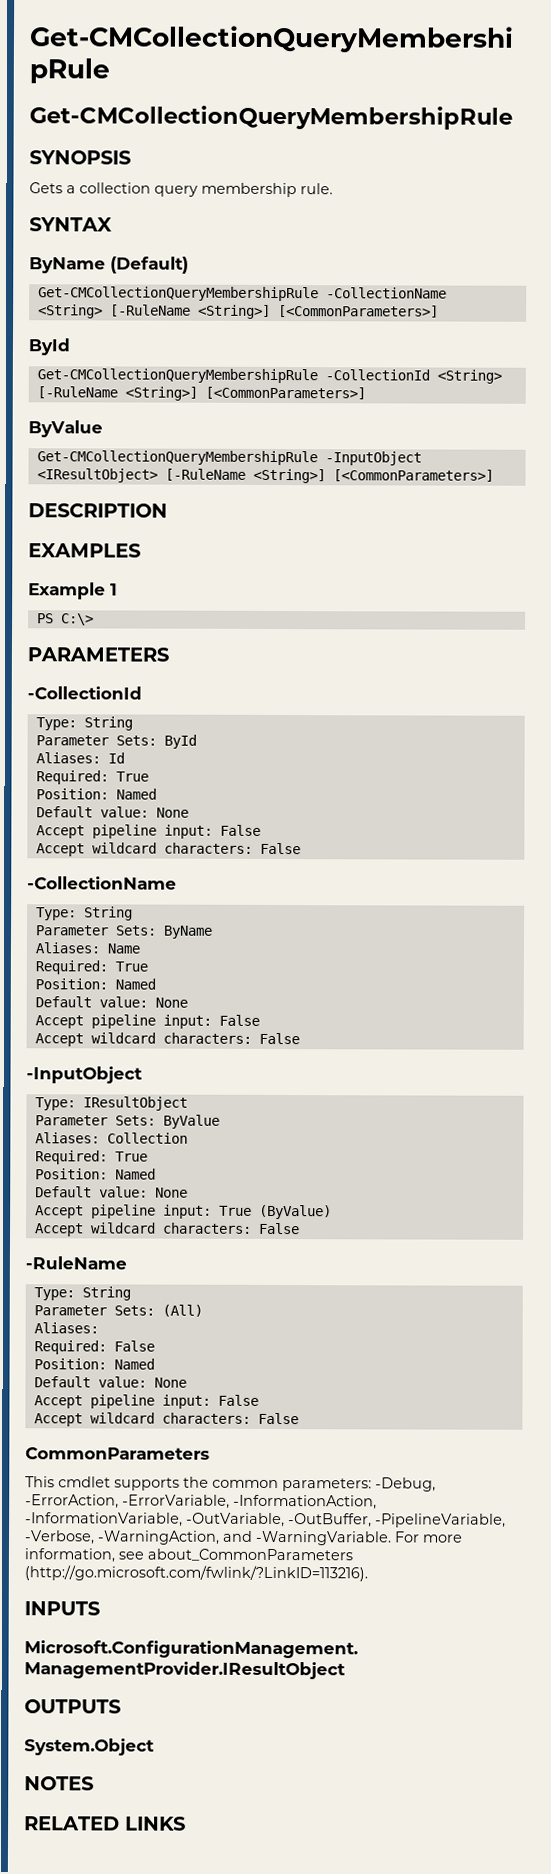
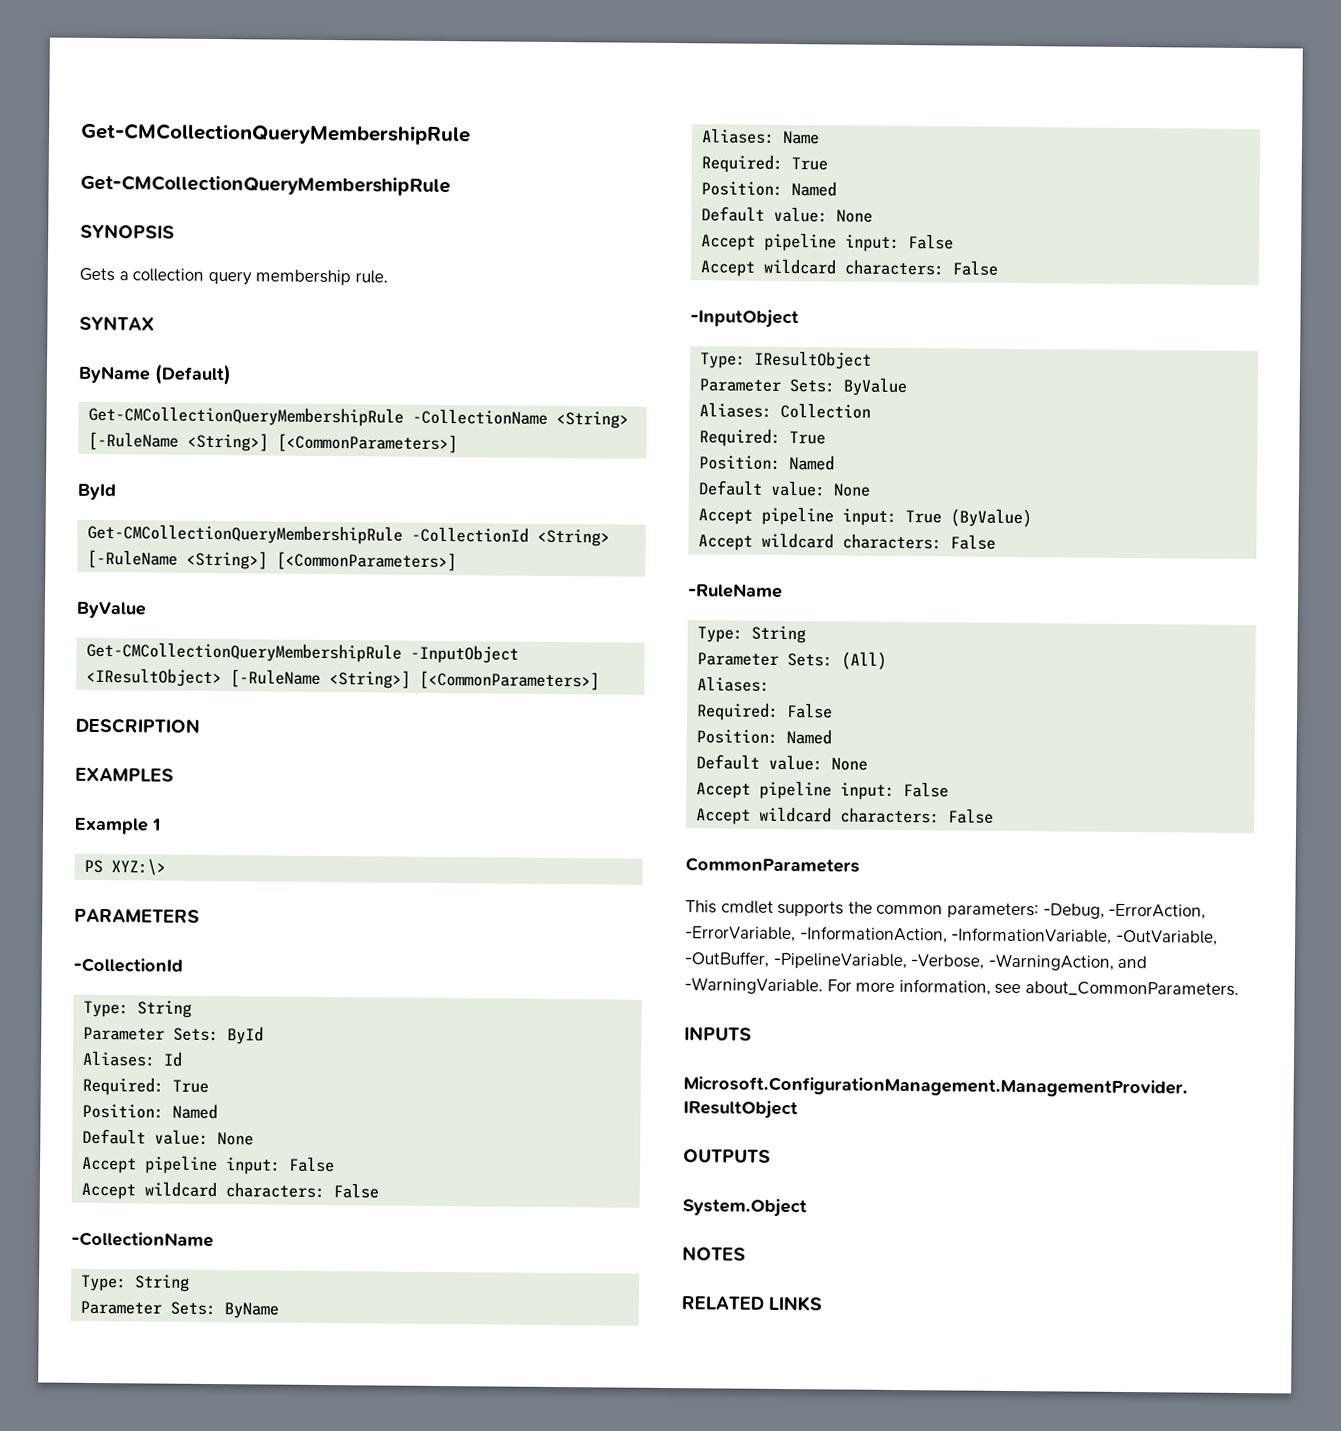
[60,613,94,626] C:\> -> [111,858,167,876] XYZ:\>
[147,1548,353,1562] [24,1565,368,1582] about_CommonParameters (http://go.microsoft.com/fwlink/?LinkID=113216). -> [1024,981,1239,997] about_CommonParameters.

